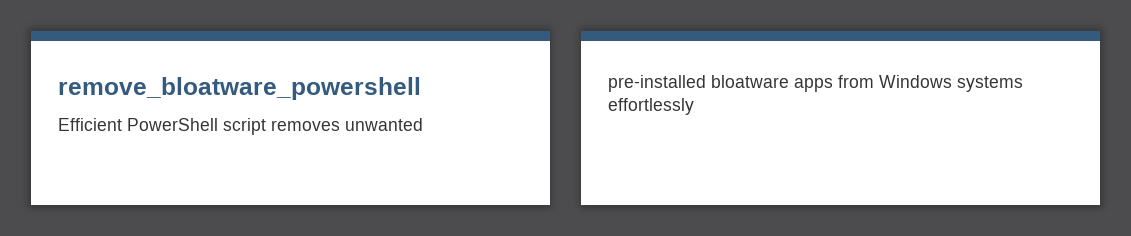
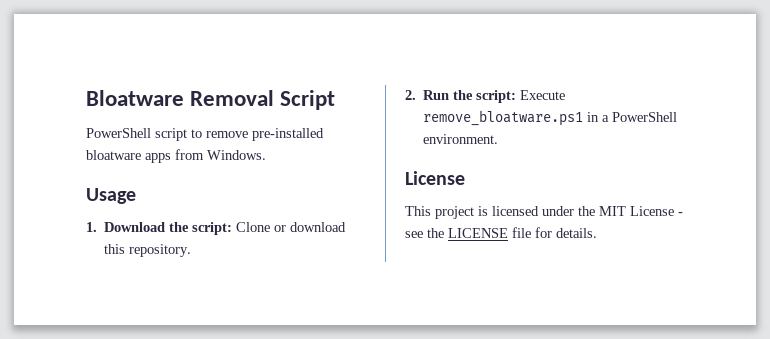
[58,77,421,100] [58,118,423,135] [608,75,1023,92] [608,98,694,115] remove_bloatware_powershell // Efficient PowerShell script removes unwanted pre-installed bloatware apps from Windows systems effortlessly -> [86,90,336,110] [86,128,324,141] [86,149,266,163] [86,188,136,204] [86,222,347,235] [104,244,192,257] [405,90,566,103] [423,110,678,126] [423,134,499,144] [405,171,465,185] [405,206,683,219] [405,227,597,238] Bloatware Removal Script // PowerShell script to remove pre-installed bloatware apps from Windows. // Usage // 1. Download the script: Clone or download this repository. // 2. Run the script: Execute remove_bloatware.ps1 in a PowerShell environment. // License // This project is licensed under the MIT License - see the LICENSE file for details.

